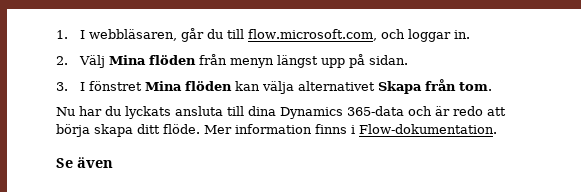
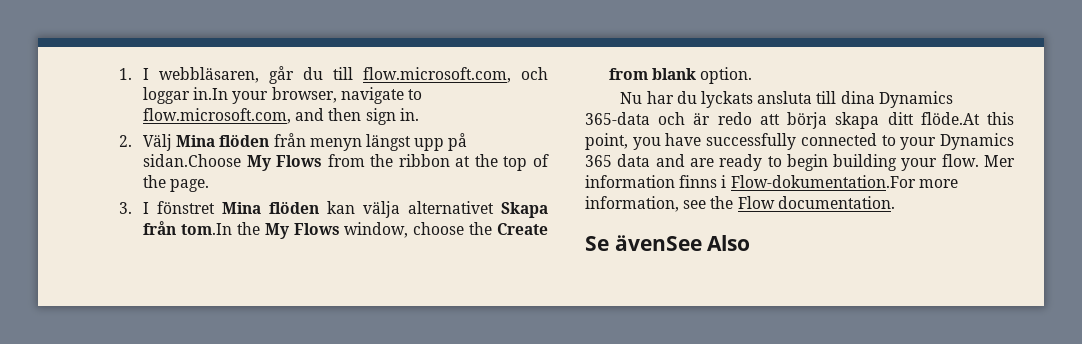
(451, 35) none -> [193,87,423,104] [143,108,396,125] in.In your browser, navigate to flow.microsoft.com, and then sign
[368,55,408,65] sidan. -> [143,154,549,171] [143,175,210,192] sidan.Choose My Flows from the ribbon at the top of the page.
[458,82,492,91] tom. -> [180,222,548,239] [609,67,753,84] tom.In the My Flows window, choose the Create from blank option.
[163,124,497,134] flöde. Mer information finns i Flow-dokumentation. -> [920,112,1014,125] [585,133,1014,150] [585,154,1015,171] [585,175,958,188] [585,196,895,212] flöde.At this point, you have successfully connected to your Dynamics 365 data and are ready to begin building your flow. Mer information finns i Flow-dokumentation.For more information, see the Flow documentation.
[77,157,113,168] även -> [614,235,751,251] ävenSee Also

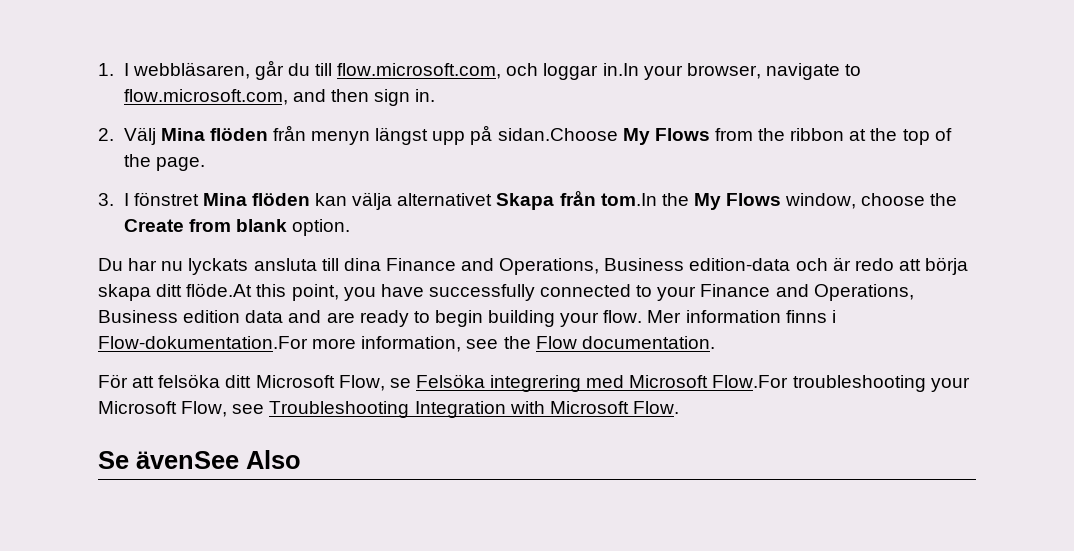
[620,91,697,104] Nu har du -> [98,258,184,271] Du har nu
[878,91,953,108] [585,112,650,125] Dynamics 365-data -> [385,258,791,275] Finance and Operations, Business edition-data
[940,133,1014,150] [585,155,612,167] Dynamics 365 -> [700,284,914,301] [98,310,241,323] Finance and Operations, Business edition
(895, 202) none -> [98,374,970,392] [98,401,679,418] // För att felsöka ditt Microsoft Flow, se Felsöka integrering med Microsoft Flow.For troubleshooting your Microsoft Flow, see Troubleshooting Integration with Microsoft Flow.

